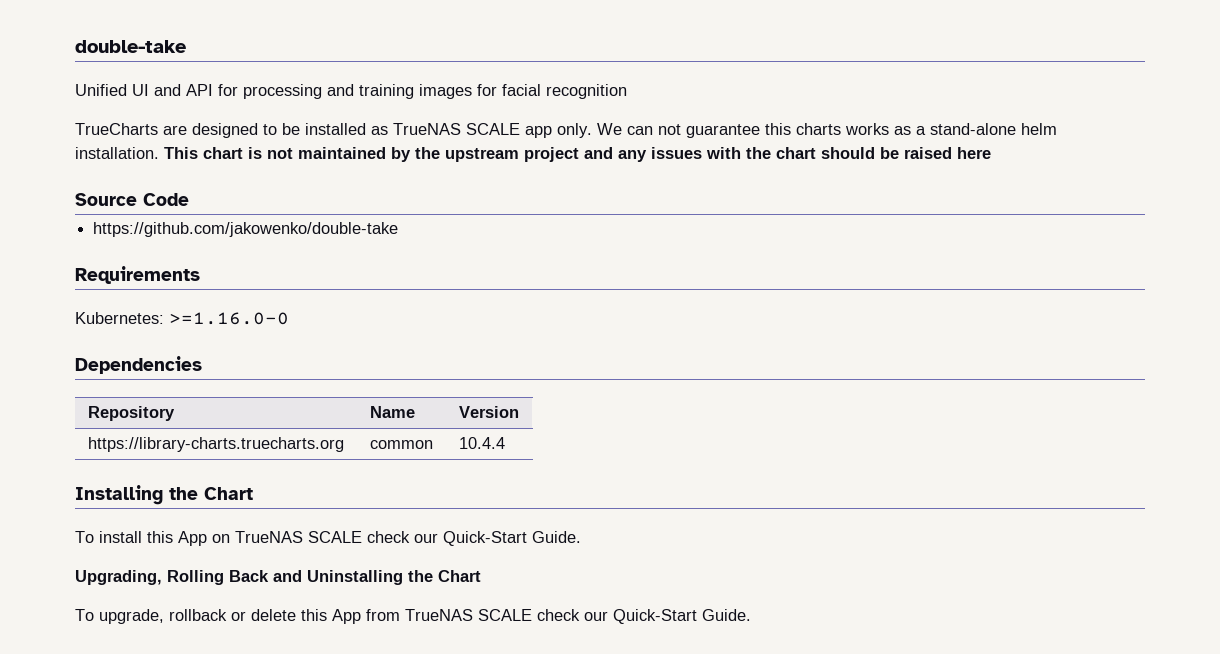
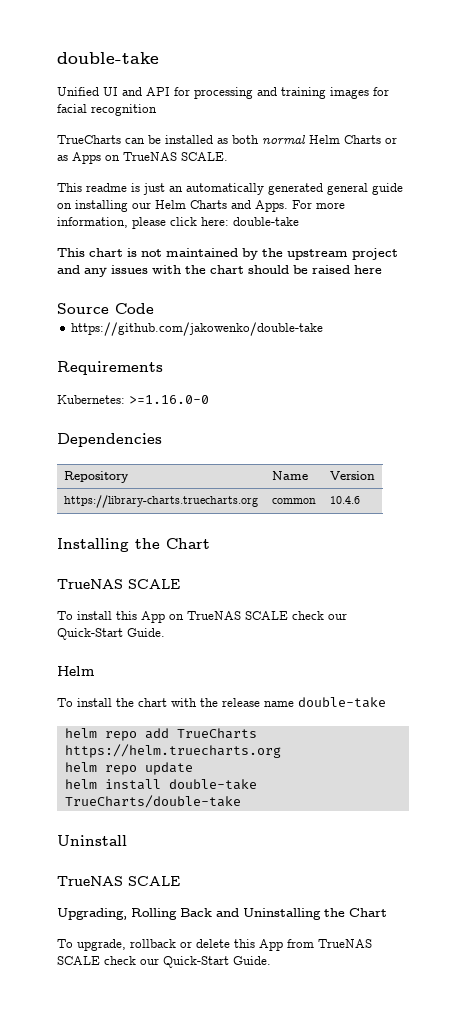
[163,123,1057,138] [75,147,159,159] are designed to be installed as TrueNAS SCALE app only. We can not guarantee this charts works as a stand-alone helm installation. -> [125,135,397,144] [57,152,228,164] [57,183,403,195] [57,200,345,212] [57,217,299,229] can be installed as both normal Helm Charts or as Apps on TrueNAS SCALE. // This readme is just an automatically generated general guide on installing our Helm Charts and Apps. For more information, please click here: double-take //
[458,437,505,449] 10.4.4 -> [329,496,360,504] 10.4.6
(253, 493) none -> [57,579,180,589] // TrueNAS SCALE
(581, 537) none -> [57,666,95,676] [57,697,386,708] [64,728,257,741] [64,744,281,758] [64,762,193,775] [64,779,257,790] [64,795,241,808] [57,835,127,846] [57,876,180,886] // Helm // To install the chart with the release name double-take // helm repo add TrueCharts https://helm.truecharts.org // helm repo update // helm install double-take TrueCharts/double-take // Uninstall // TrueNAS SCALE

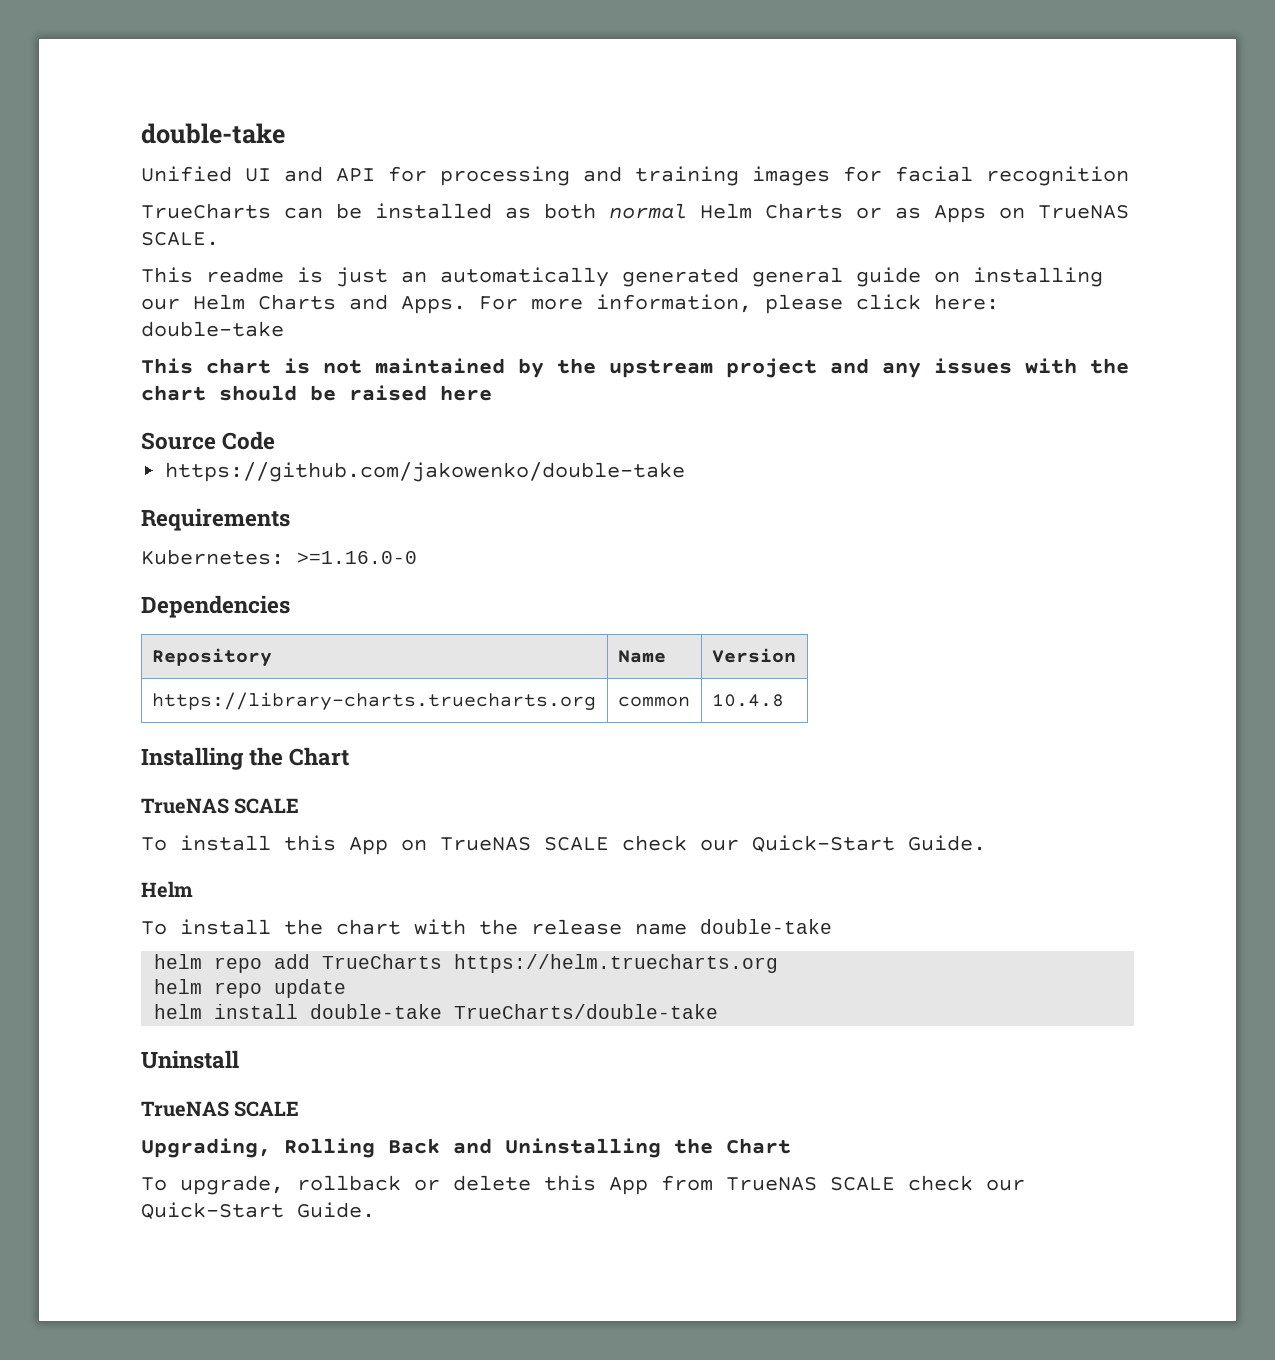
[329,496,360,504] 10.4.6 -> [711,694,784,707] 10.4.8

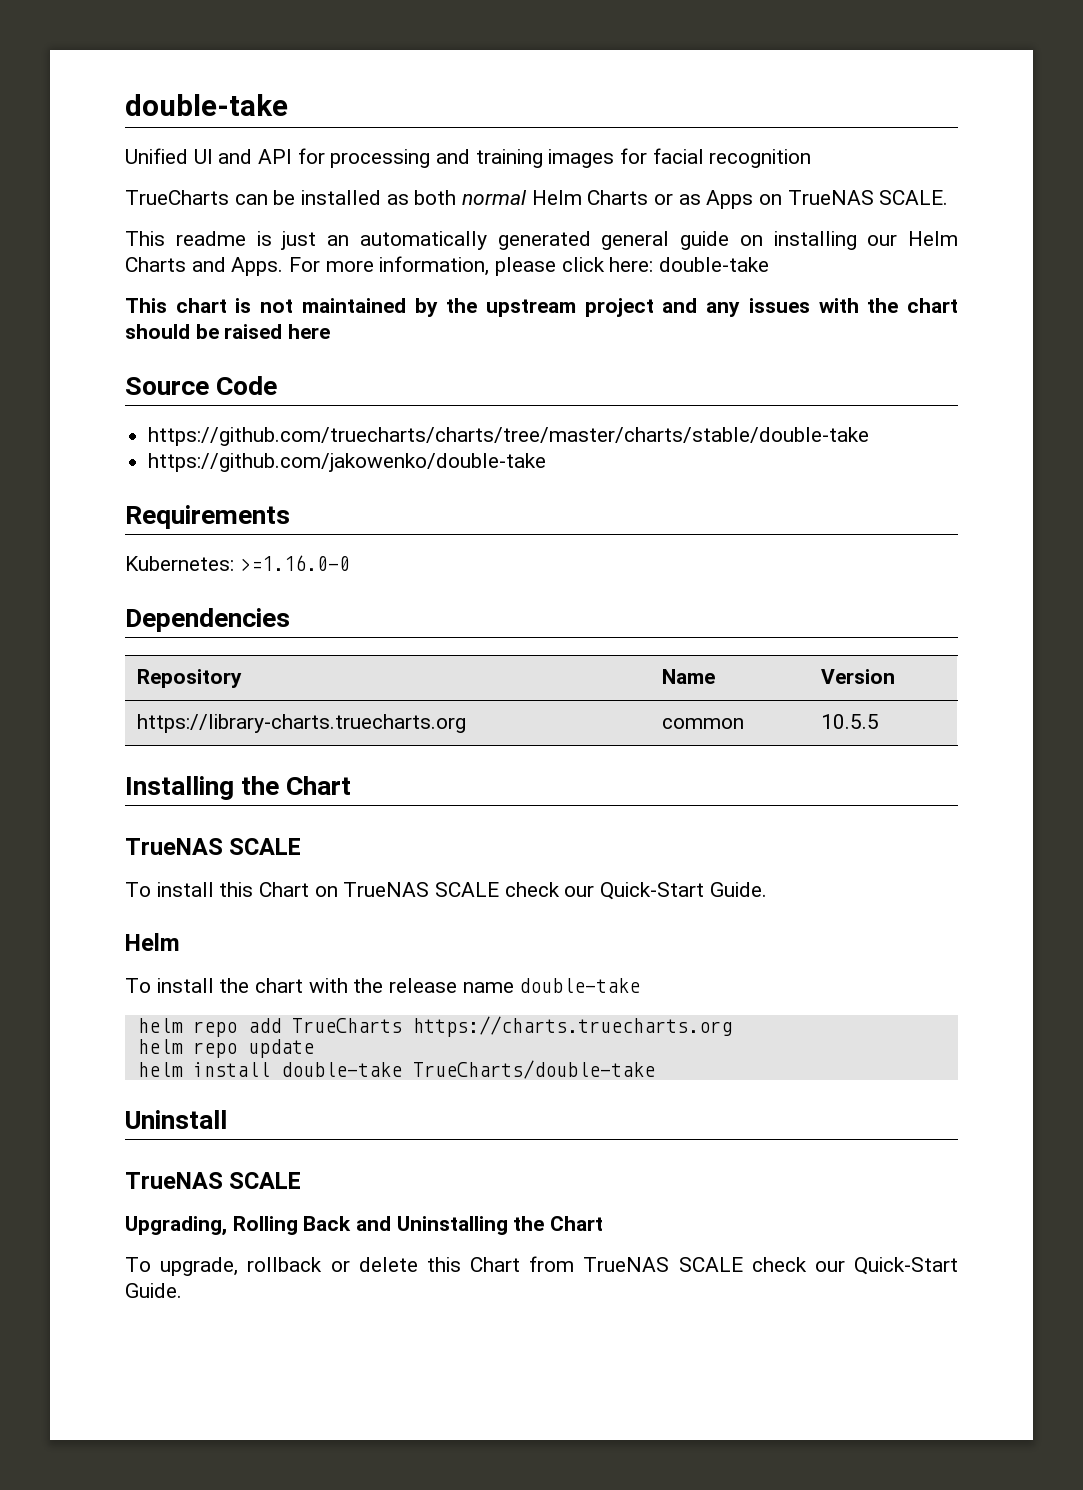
(276, 440) none -> [148,427,870,446] // https://github.com/truecharts/charts/tree/master/charts/stable/double-take
[711,694,784,707] 10.4.8 -> [821,714,880,729] 10.5.5
[349,837,388,855] App -> [259,882,310,897] Chart
[454,954,779,973] https://helm.truecharts.org -> [412,1016,732,1037] https://charts.truecharts.org
[609,1177,648,1195] App -> [470,1257,520,1272] Chart

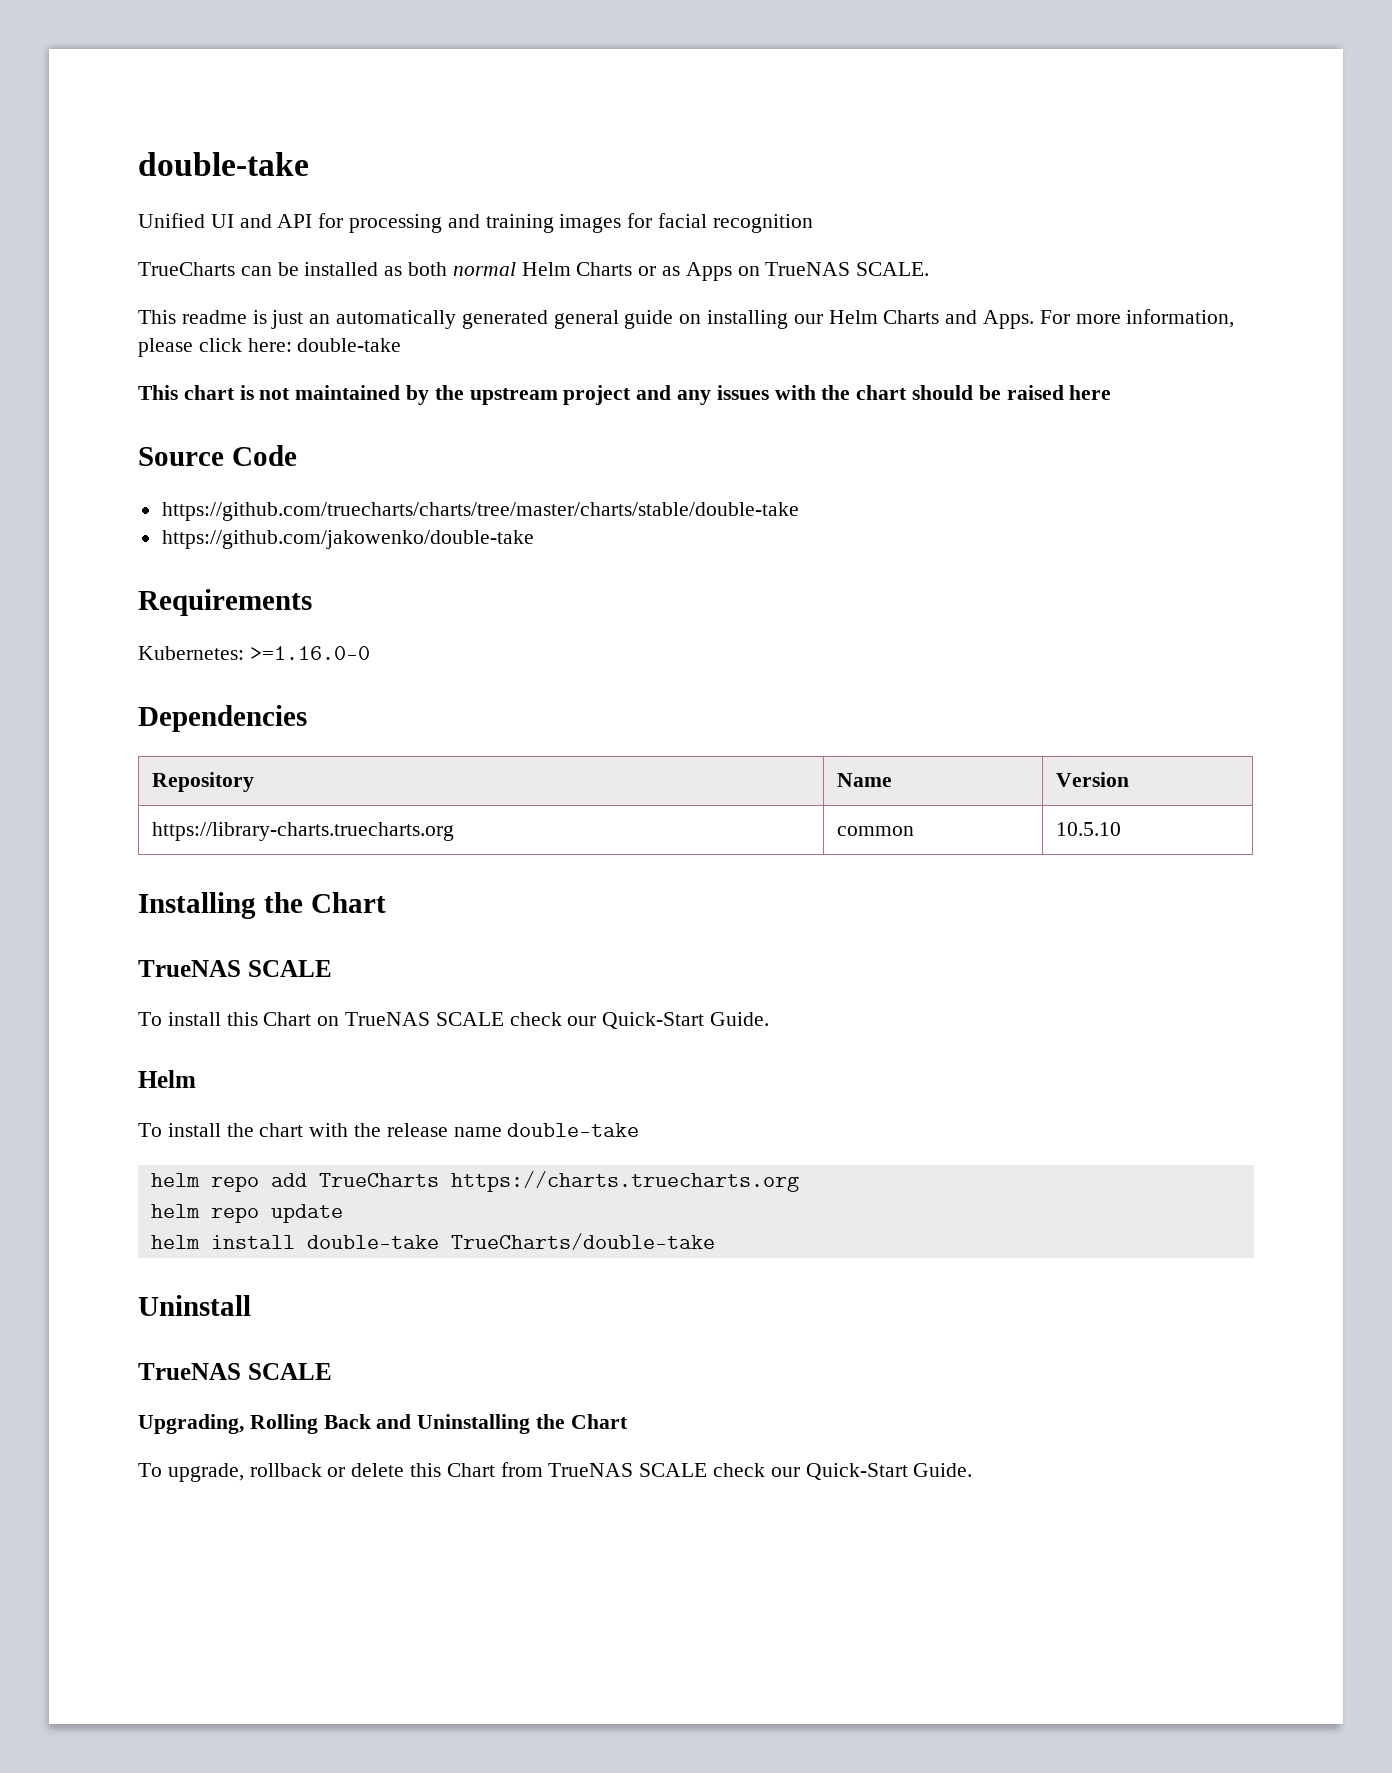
[821,714,880,729] 10.5.5 -> [1055,822,1121,836] 10.5.10

